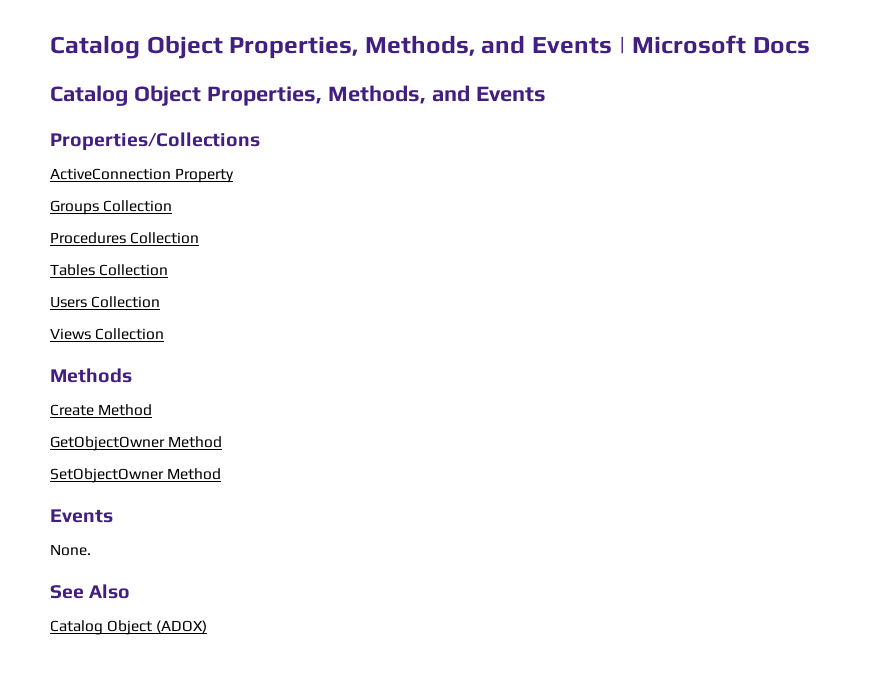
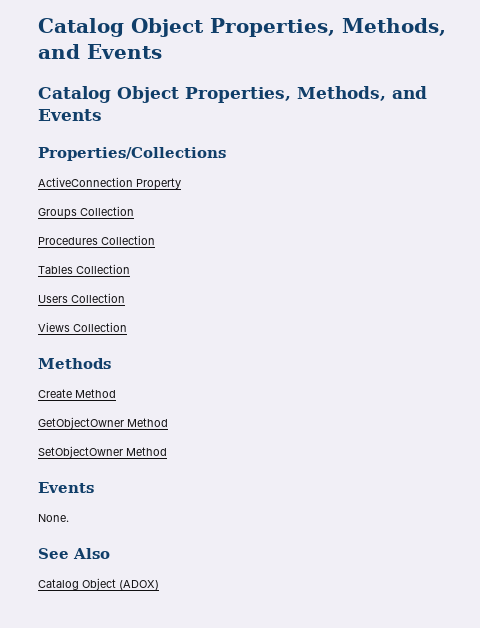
[50,35,810,59] Catalog Object Properties, Methods, and Events | Microsoft Docs -> [38,18,446,37] [38,44,162,59] Catalog Object Properties, Methods, and Events

